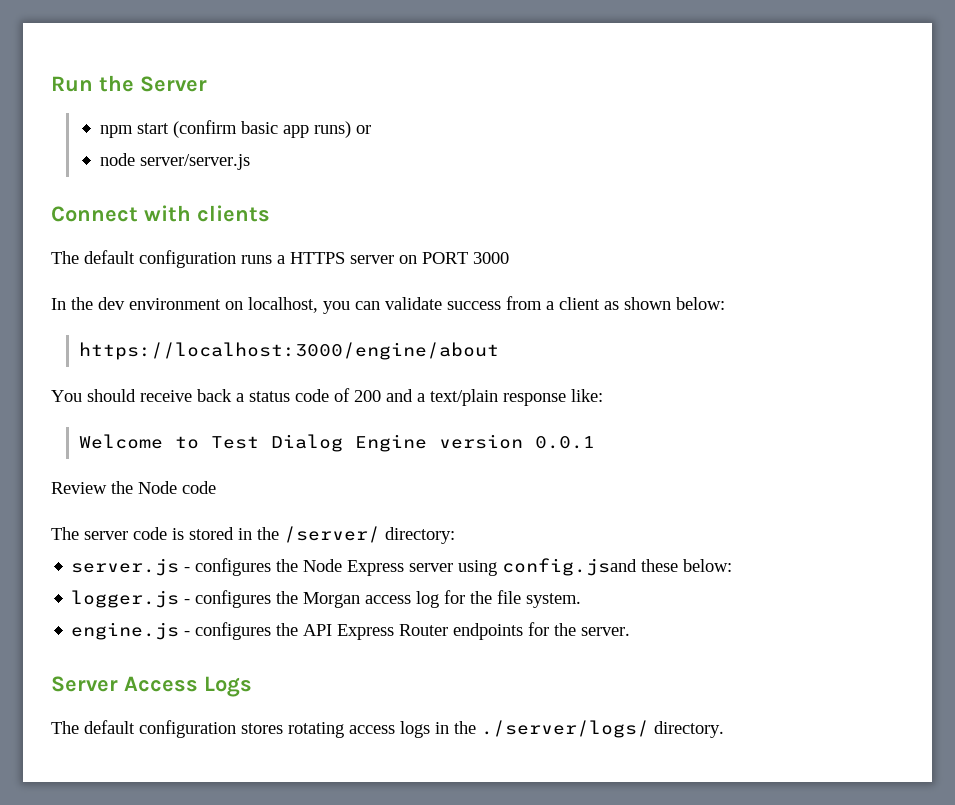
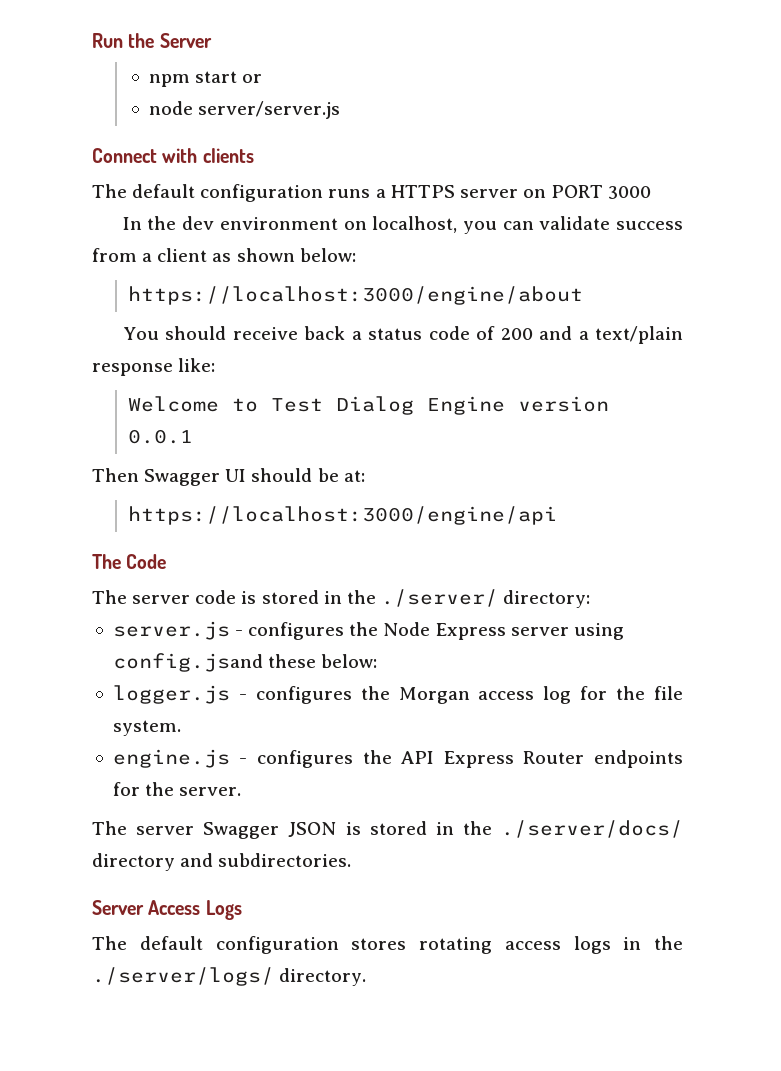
[172,120,351,138] (confirm basic app runs) -> (237, 77) none
[51,481,216,494] Review the Node code -> [92,468,365,486] [127,506,557,525] [92,554,167,569] Then Swagger UI should be at: // https://localhost:3000/engine/api // The Code
[284,526,380,543] /server/ -> [380,589,498,607] ./server/
(631, 631) none -> [92,820,683,839] [92,853,352,871] // The server Swagger JSON is stored in the ./server/docs/ directory and subdirectories.

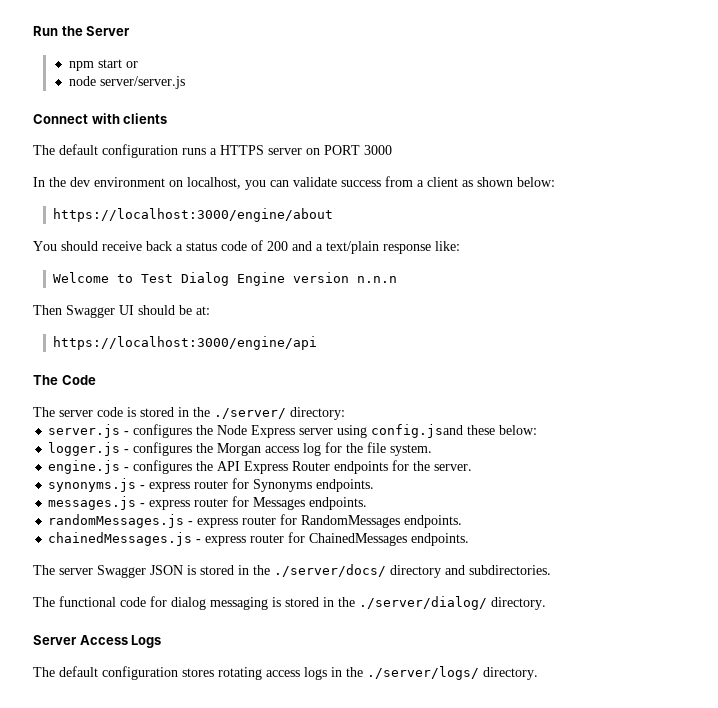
[127,429,193,444] 0.0.1 -> [357,276,398,283] n.n.n
(242, 791) none -> [48,478,375,492] [48,496,368,510] [48,514,463,528] [48,532,470,546] // synonyms.js - express router for Synonyms endpoints. // messages.js - express router for Messages endpoints. // randomMessages.js - express router for RandomMessages endpoints. // chainedMessages.js - express router for ChainedMessages endpoints.
(352, 860) none -> [33,596,546,610] // The functional code for dialog messaging is stored in the ./server/dialog/ directory.

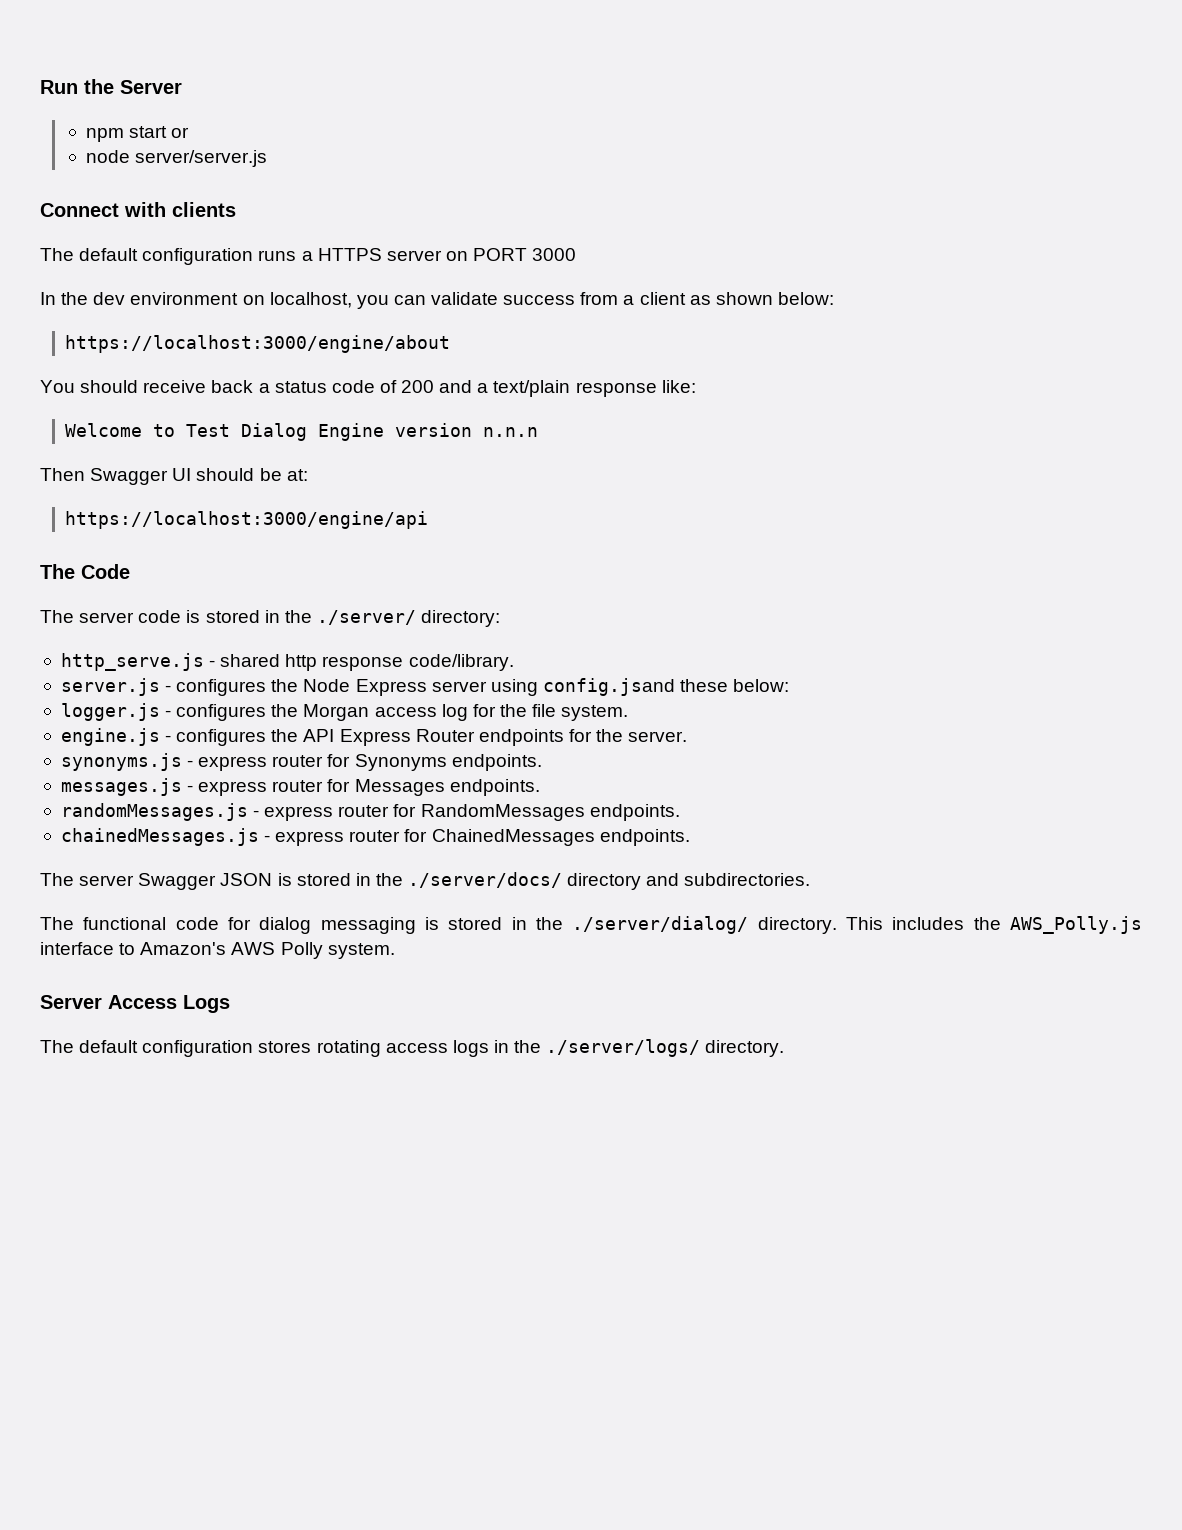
(345, 413) none -> [60,653,514,671] // http_serve.js - shared http response code/library.
(546, 603) none -> [846,916,1143,934] [40,942,395,959] This includes the AWS_Polly.js interface to Amazon's AWS Polly system.

